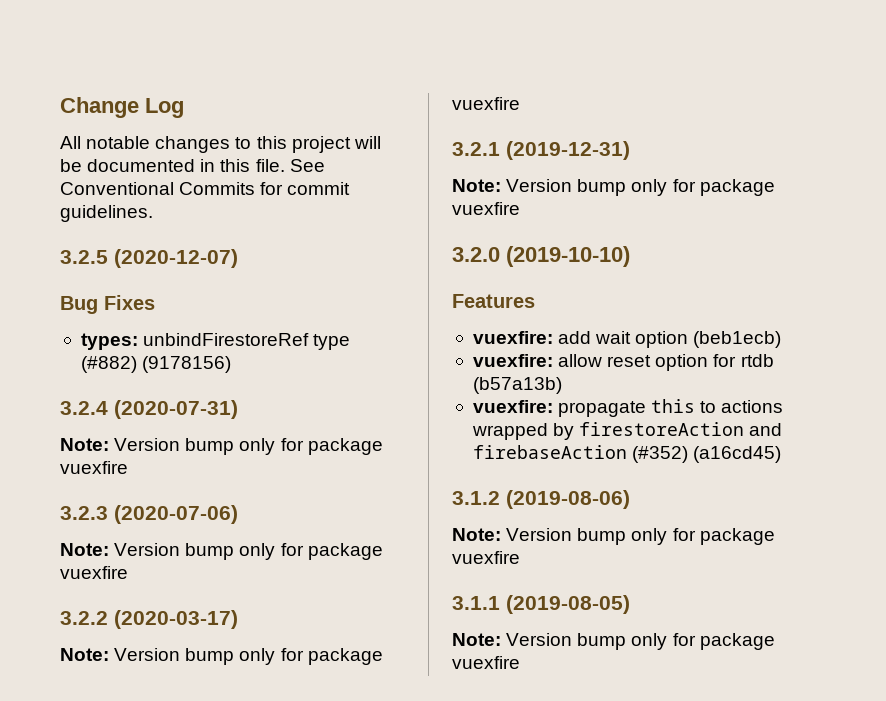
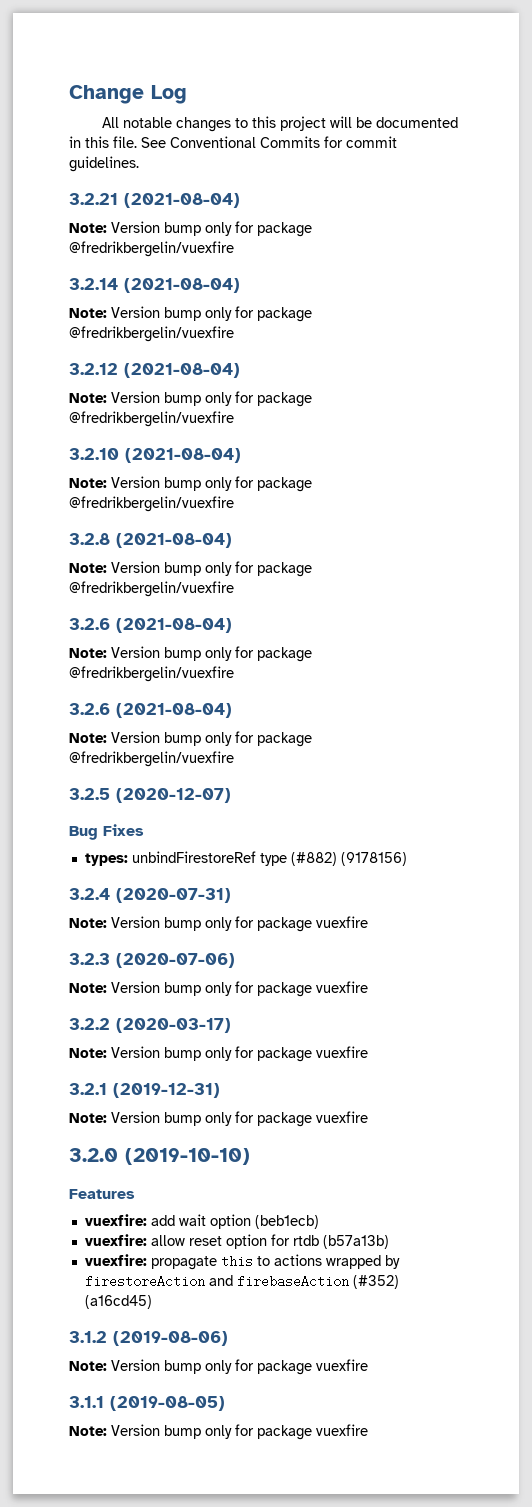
(153, 213) none -> [69,193,240,208] [69,221,312,237] [69,241,234,257] [69,278,240,293] [69,306,312,322] [69,326,234,342] [69,363,240,378] [69,391,312,407] [69,411,234,427] [69,448,241,463] [69,476,312,492] [69,496,234,512] [69,533,232,548] [69,561,312,577] [69,581,234,597] [69,618,232,633] [69,646,312,662] [69,666,234,682] [69,703,232,718] [69,731,312,747] [69,751,234,767] // 3.2.21 (2021-08-04) // Note: Version bump only for package @fredrikbergelin/vuexfire // 3.2.14 (2021-08-04) // Note: Version bump only for package @fredrikbergelin/vuexfire // 3.2.12 (2021-08-04) // Note: Version bump only for package @fredrikbergelin/vuexfire // 3.2.10 (2021-08-04) // Note: Version bump only for package @fredrikbergelin/vuexfire // 3.2.8 (2021-08-04) // Note: Version bump only for package @fredrikbergelin/vuexfire // 3.2.6 (2021-08-04) // Note: Version bump only for package @fredrikbergelin/vuexfire // 3.2.6 (2021-08-04) // Note: Version bump only for package @fredrikbergelin/vuexfire

